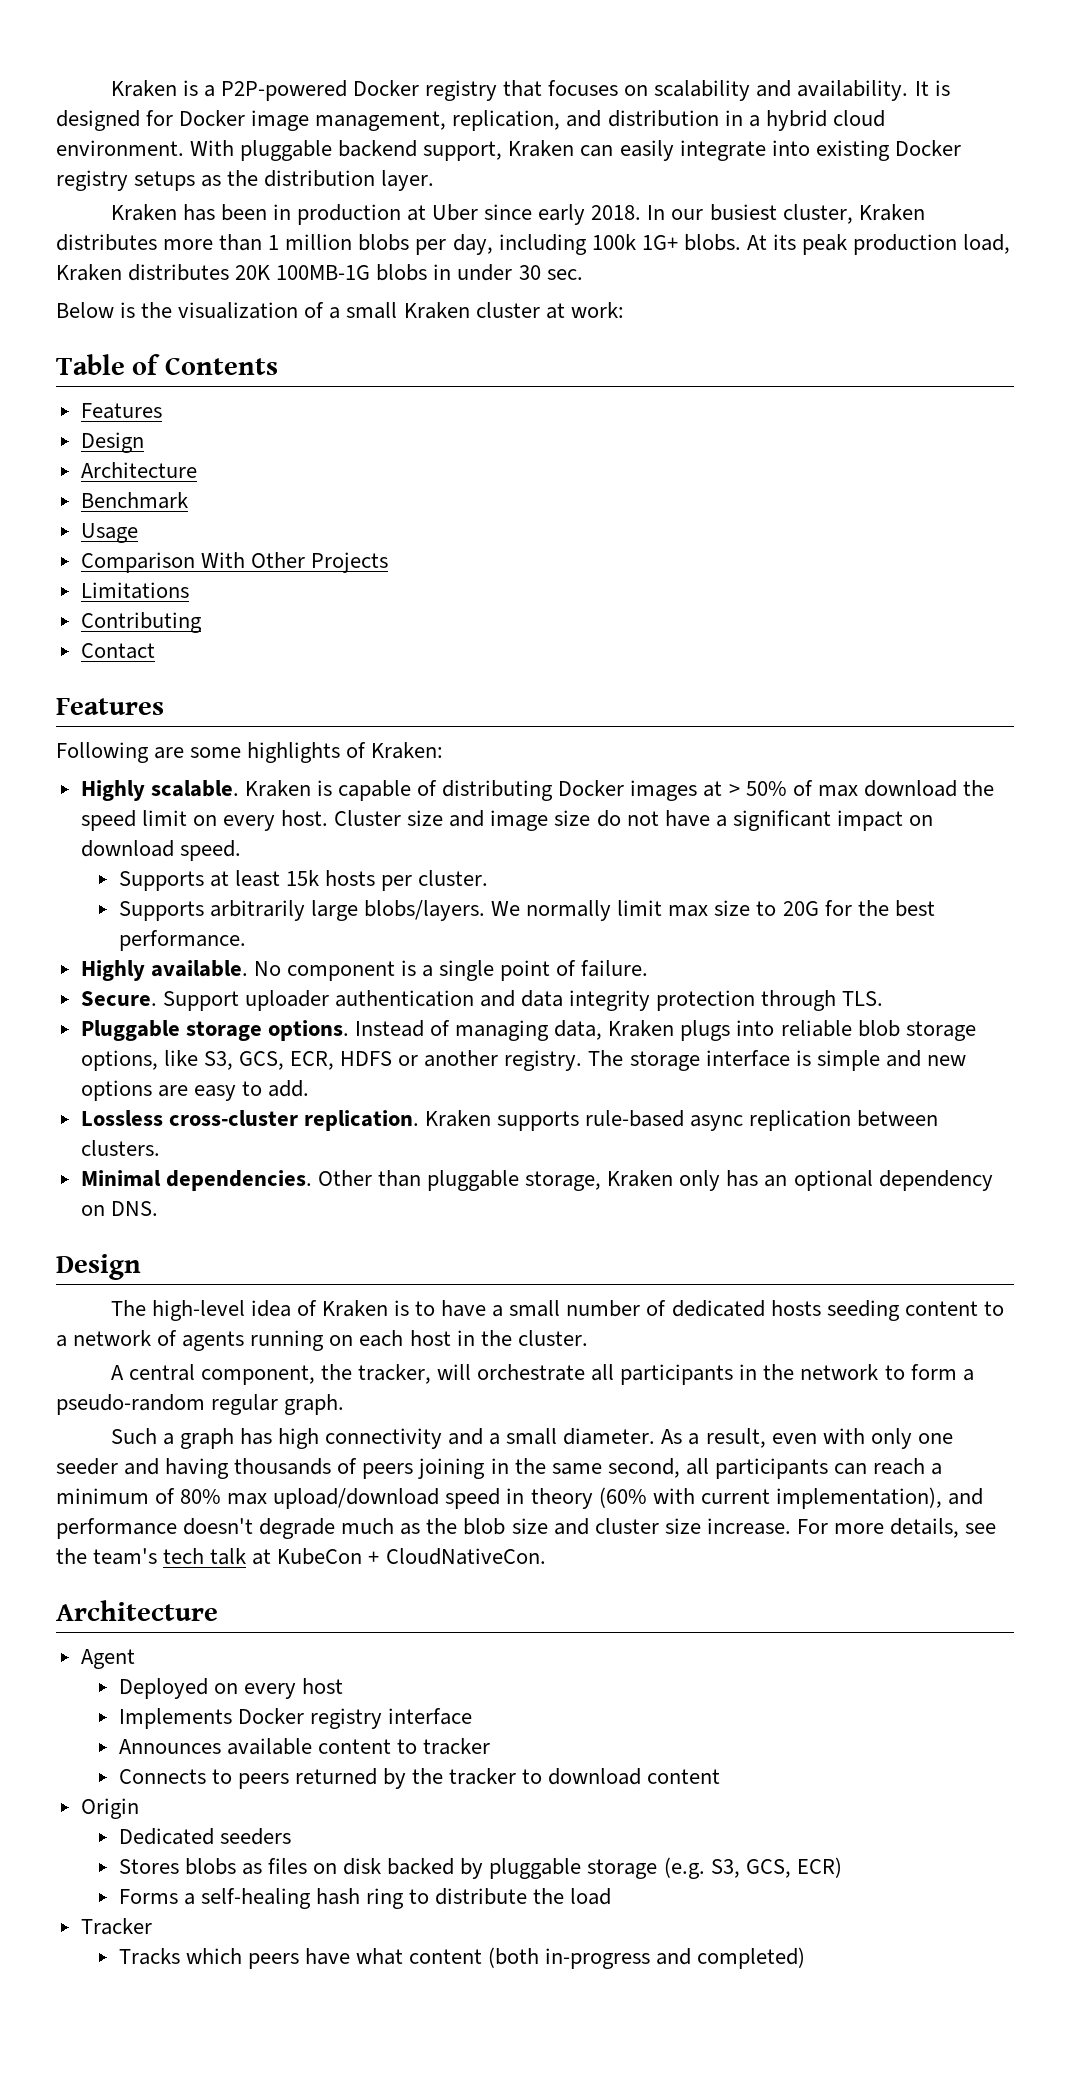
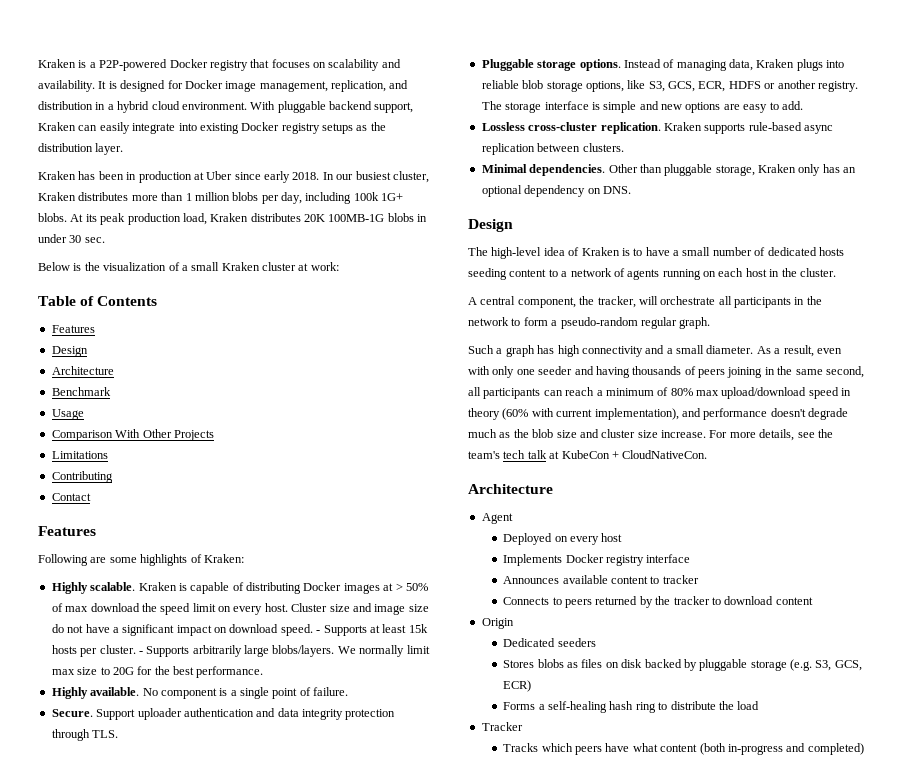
(241, 850) // -> [316,630,321,633] -
(489, 878) // -> [138,651,143,654] -

